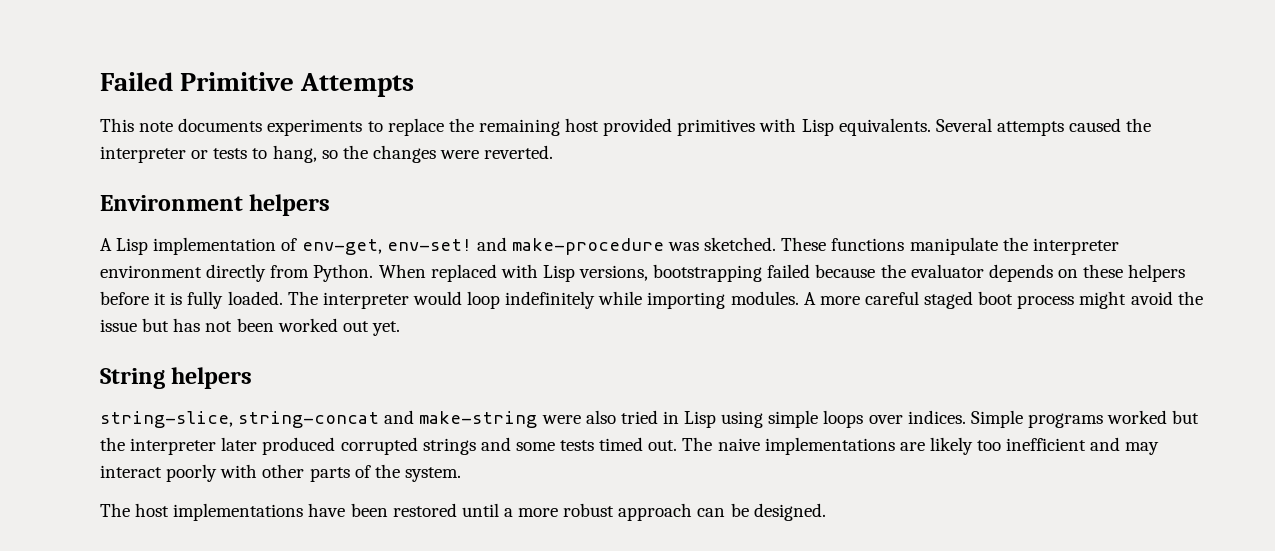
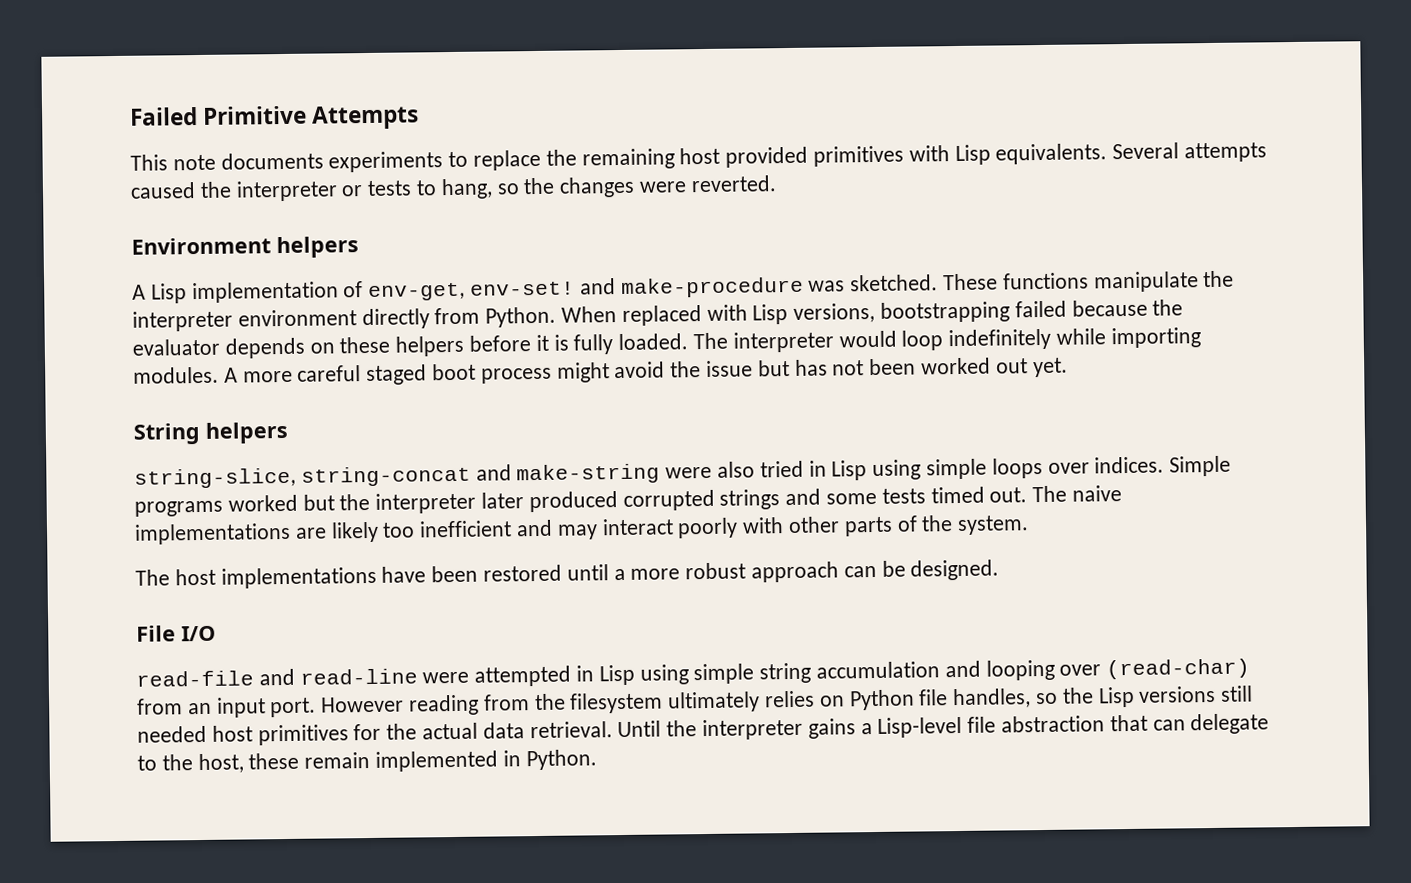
(826, 512) none -> [136,625,216,642] [136,658,1251,687] [137,685,1254,718] [137,713,1270,746] [137,749,597,774] // File I/O // read-file and read-line were attempted in Lisp using simple string accumulation and looping over (read-char) from an input port. However reading from the filesystem ultimately relies on Python file handles, so the Lisp versions still needed host primitives for the actual data retrieval. Until the interpreter gains a Lisp-level file abstraction that can delegate to the host, these remain implemented in Python.

